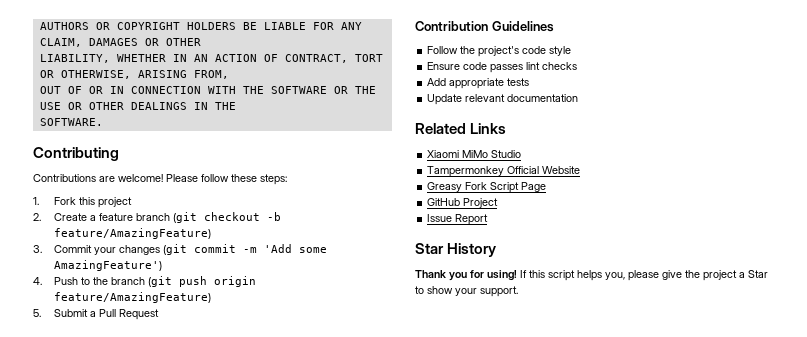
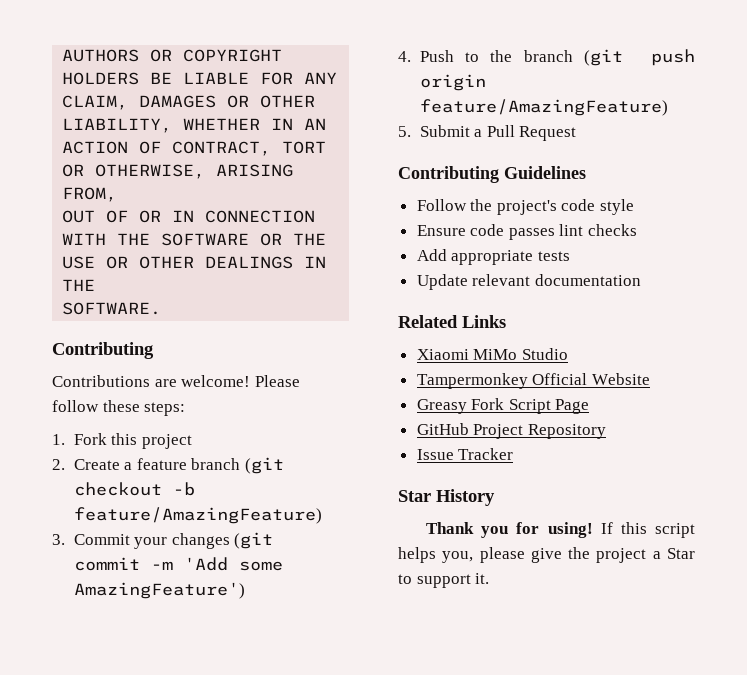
[415,21,488,31] Contribution -> [398,166,499,183] Contributing
(499, 203) none -> [527,424,606,439] Repository
[455,214,489,225] Report -> [458,448,514,460] Tracker
[427,286,518,297] show your support. -> [416,573,490,588] support it.

